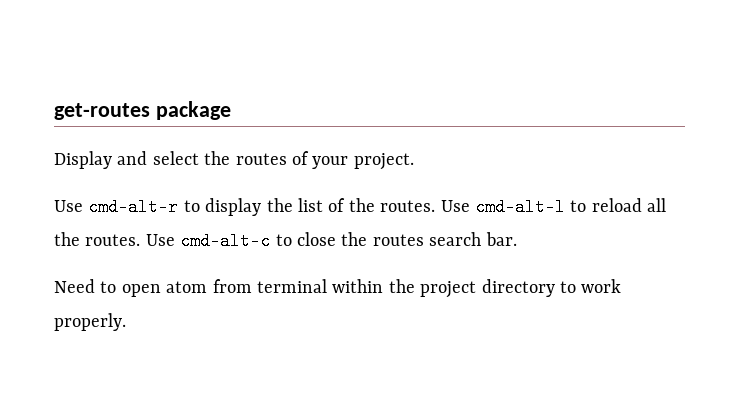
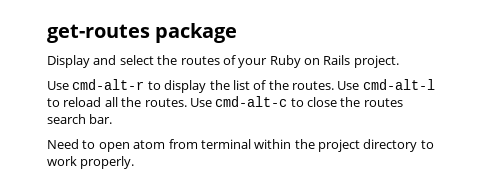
(349, 162) none -> [269,55,351,68] Ruby on Rails

